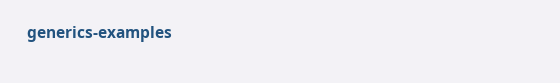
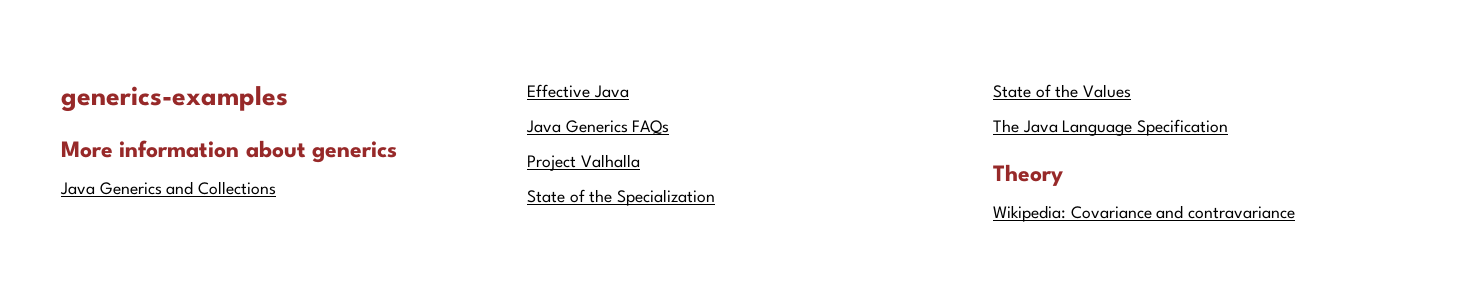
(172, 34) none -> [61,140,398,163] [60,181,277,195] [527,84,629,98] [526,120,670,134] [527,154,640,171] [527,189,716,206] [993,84,1132,98] [993,119,1229,136] [993,164,1063,186] [993,205,1296,222] // More information about generics // Java Generics and Collections // Effective Java // Java Generics FAQs // Project Valhalla // State of the Specialization // State of the Values // The Java Language Specification // Theory // Wikipedia: Covariance and contravariance

